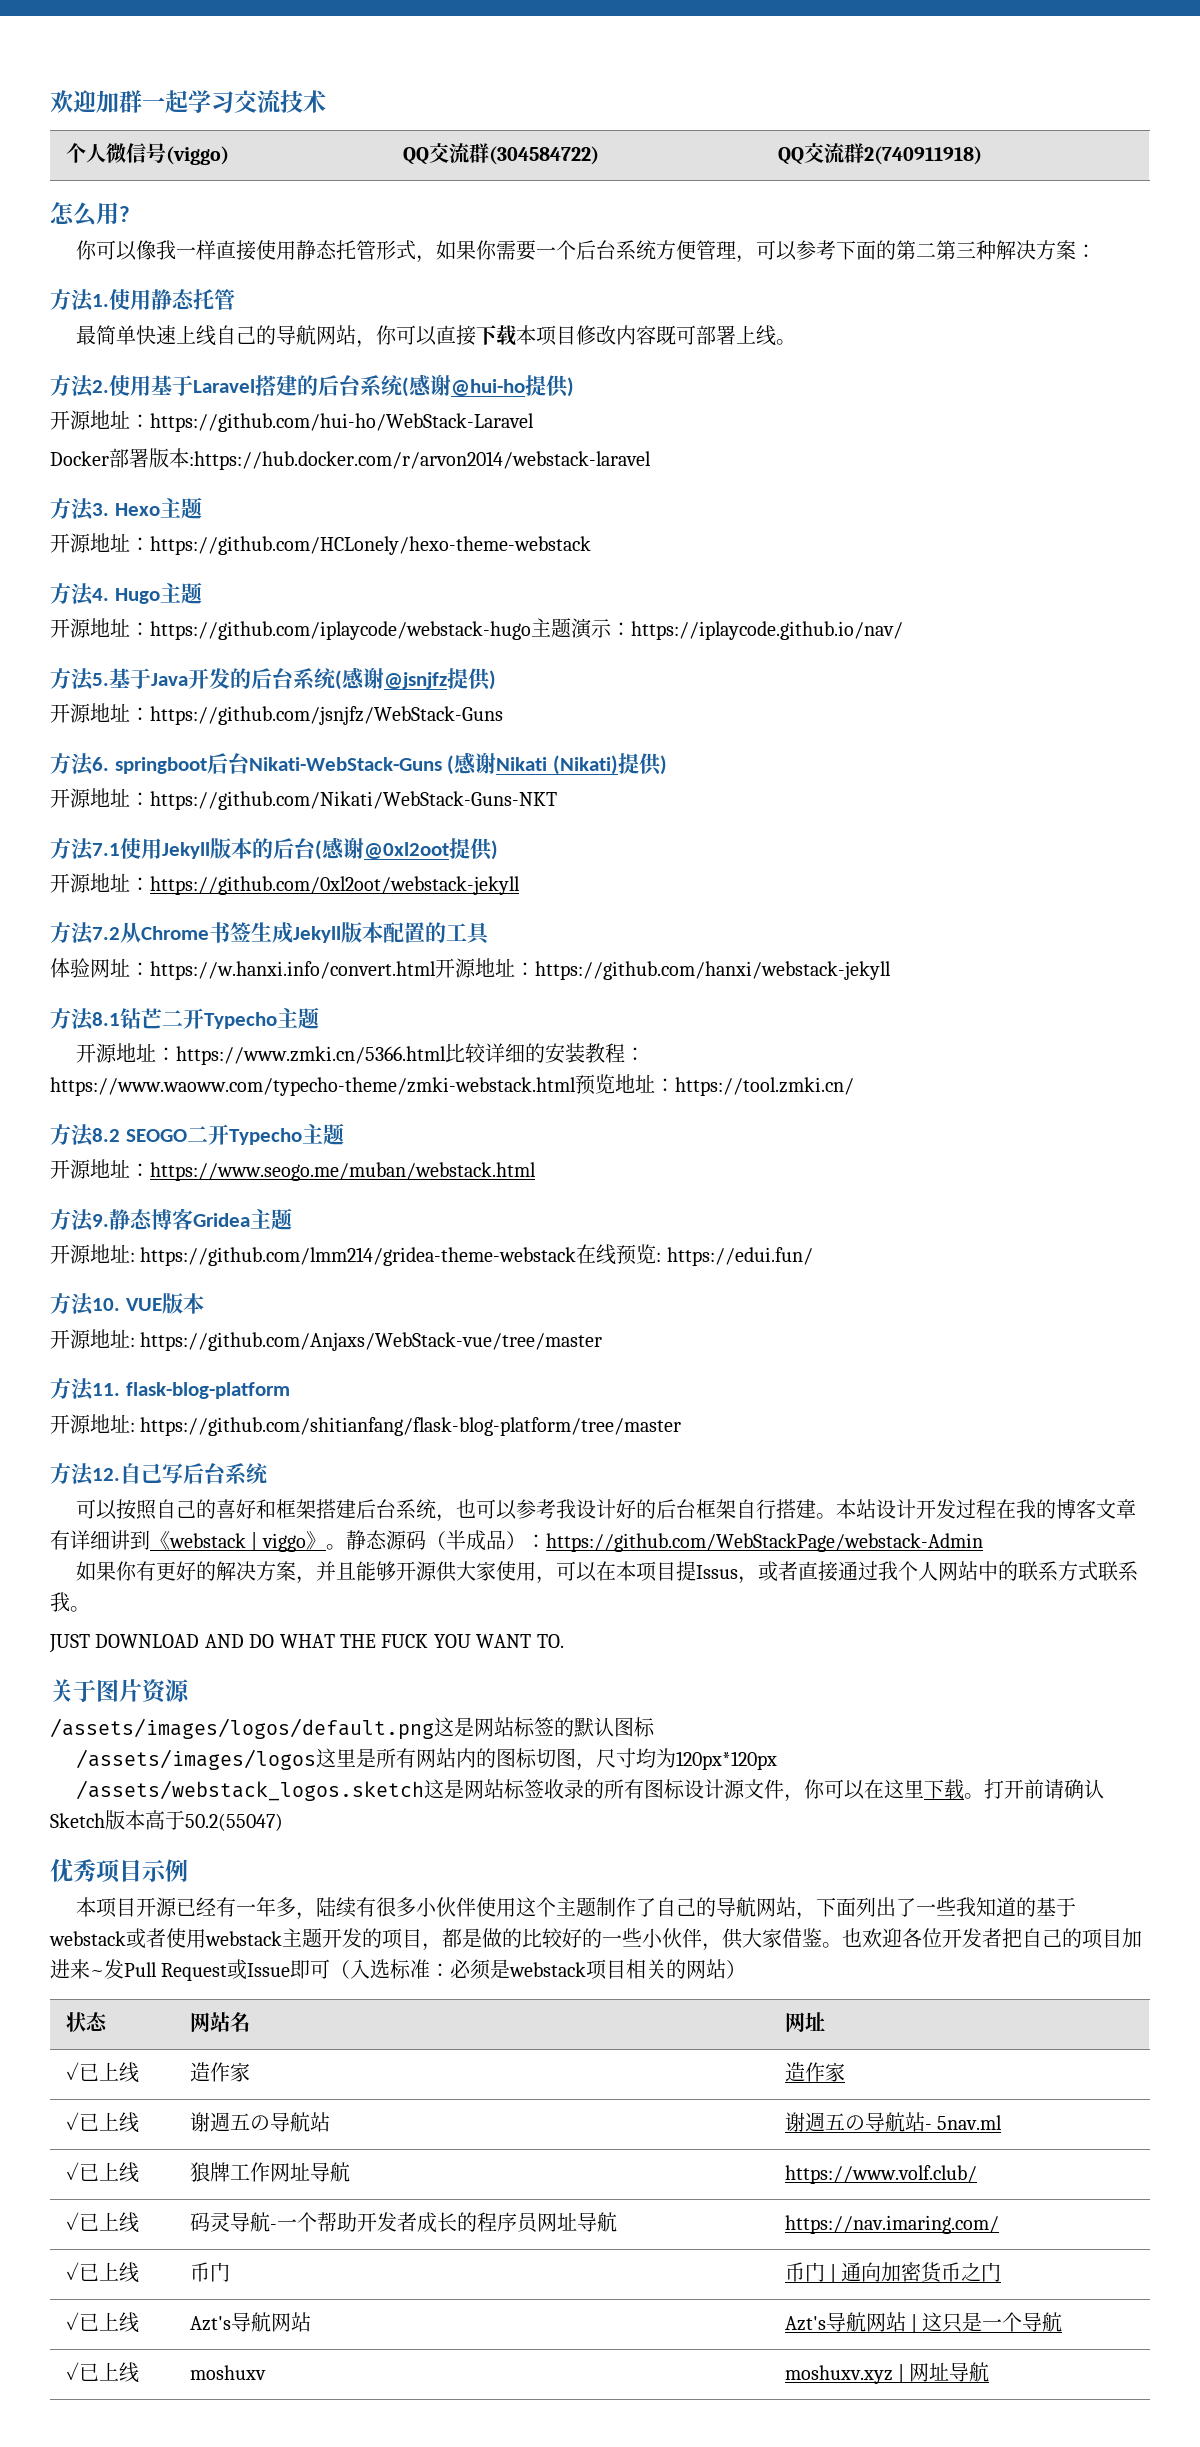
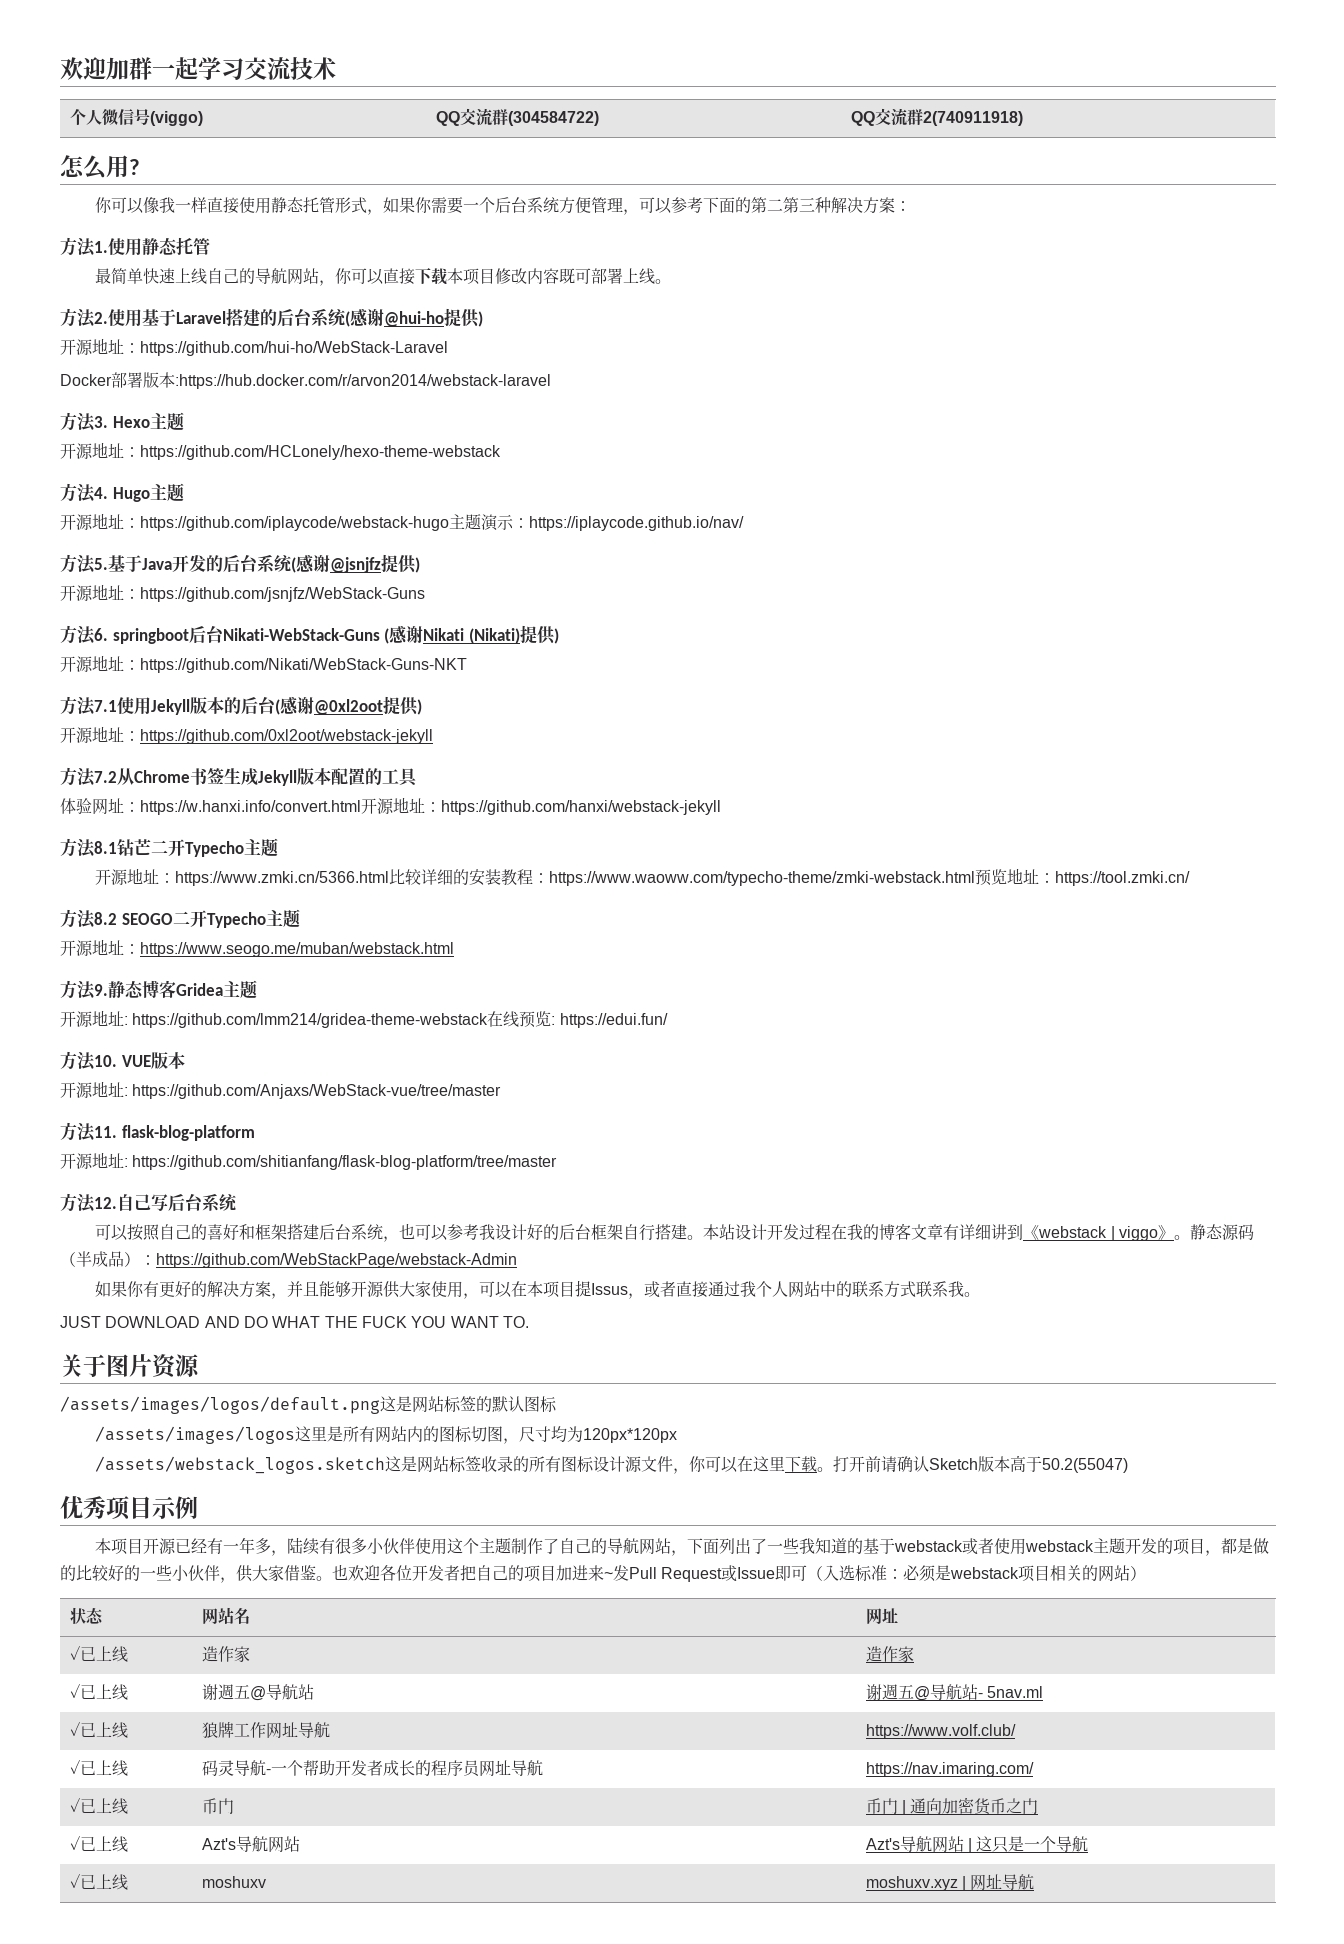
[249,2115,270,2131] の -> [249,1686,266,1701] @
[844,2115,865,2131] の -> [913,1686,930,1701] @

